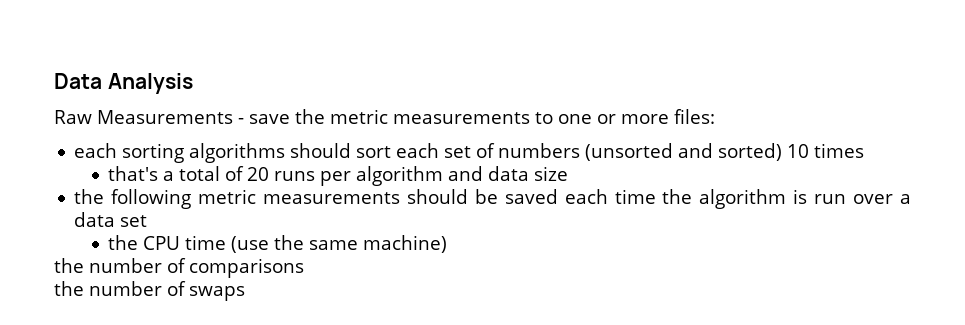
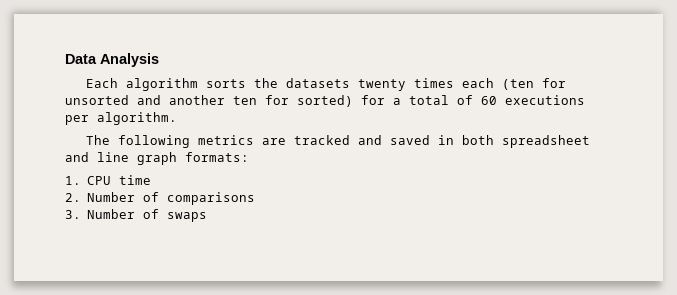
[54,109,715,124] [74,143,865,163] [108,166,569,186] [74,189,912,209] [74,212,148,227] [108,235,448,253] [54,258,162,273] Raw Measurements - save the metric measurements to one or more files: // each sorting algorithms should sort each set of numbers (unsorted and sorted) 10 times // that's a total of 20 runs per algorithm and data size // the following metric measurements should be saved each time the algorithm is run over a data set // the CPU time (use the same machine) // the number -> [86,78,567,91] [65,95,585,107] [65,112,177,125] [86,135,591,148] [65,152,249,165] [65,175,152,185] [65,192,136,202] Each algorithm sorts the datasets twenty times each (ten for unsorted and another ten for sorted) for a total of 60 executions per algorithm. // The following metrics are tracked and saved in both spreadsheet and line graph formats: // 1. CPU time // 2. Number
[54,281,162,296] the number -> [65,209,136,219] 3. Number

